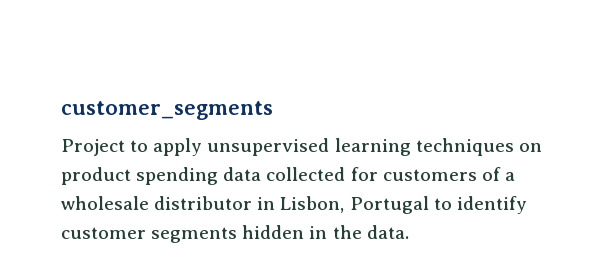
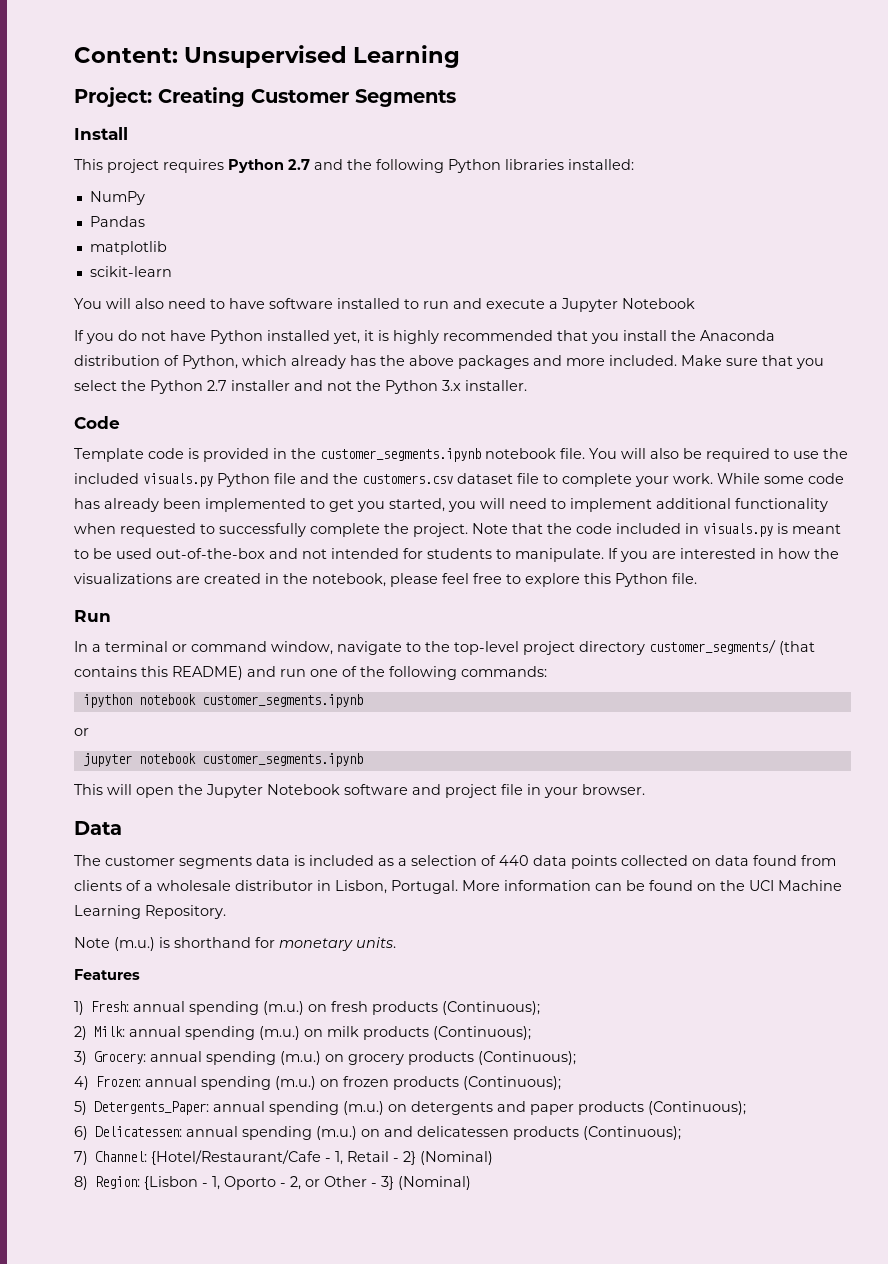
[61,101,273,120] [61,138,542,156] [61,167,477,185] customer_segments // Project to apply unsupervised learning techniques on product spending data collected for customers -> [74,45,461,68] [74,87,456,107] [74,127,128,140] [74,159,634,173] [89,191,145,205] [89,216,145,227] [89,241,167,255] [89,266,172,277] [74,298,695,312] [74,330,775,344] [74,355,824,369] [74,380,527,394] [74,416,120,429] [74,448,848,462] [74,473,844,487] [74,498,828,512] [74,523,841,537] [74,548,839,562] [74,573,697,587] [74,610,111,622] [74,639,815,655] [74,666,547,680] [82,694,363,708] [74,728,89,736] [82,753,363,767] [74,784,645,798] [74,821,122,835] [74,855,836,869] [74,880,122,891] Content: Unsupervised Learning // Project: Creating Customer Segments // Install // This project requires Python 2.7 and the following Python libraries installed: // NumPy // Pandas // matplotlib // scikit-learn // You will also need to have software installed to run and execute a Jupyter Notebook // If you do not have Python installed yet, it is highly recommended that you install the Anaconda distribution of Python, which already has the above packages and more included. Make sure that you select the Python 2.7 installer and not the Python 3.x installer. // Code // Template code is provided in the customer_segments.ipynb notebook file. You will also be required to use the included visuals.py Python file and the customers.csv dataset file to complete your work. While some code has already been implemented to get you started, you will need to implement additional functionality when requested to successfully complete the project. Note that the code included in visuals.py is meant to be used out-of-the-box and not intended for students to manipulate. If you are interested in how the visualizations are created in the notebook, please feel free to explore this Python file. // Run // In a terminal or command window, navigate to the top-level project directory customer_segments/ (that contains this README) and run one of the following commands: // ipython notebook customer_segments.ipynb // or // jupyter notebook customer_segments.ipynb // This will open the Jupyter Notebook software and project file in your browser. // Data // The customer segments data is included as a selection of 440 data points collected on data found from clients
[349,196,527,214] [61,225,409,243] Portugal to identify customer segments hidden in the data. -> [391,880,842,894] [74,905,226,919] [74,937,396,951] [74,969,140,980] [74,1001,541,1015] [74,1026,532,1040] [74,1051,577,1065] [74,1076,562,1090] [74,1101,747,1115] [74,1126,682,1140] [74,1150,494,1165] [74,1176,472,1190] Portugal. More information can be found on the UCI Machine Learning Repository. // Note (m.u.) is shorthand for monetary units. // Features // 1) Fresh: annual spending (m.u.) on fresh products (Continuous); // 2) Milk: annual spending (m.u.) on milk products (Continuous); // 3) Grocery: annual spending (m.u.) on grocery products (Continuous); // 4) Frozen: annual spending (m.u.) on frozen products (Continuous); // 5) Detergents_Paper: annual spending (m.u.) on detergents and paper products (Continuous); // 6) Delicatessen: annual spending (m.u.) on and delicatessen products (Continuous); // 7) Channel: {Hotel/Restaurant/Cafe - 1, Retail - 2} (Nominal) // 8) Region: {Lisbon - 1, Oporto - 2, or Other - 3} (Nominal)

